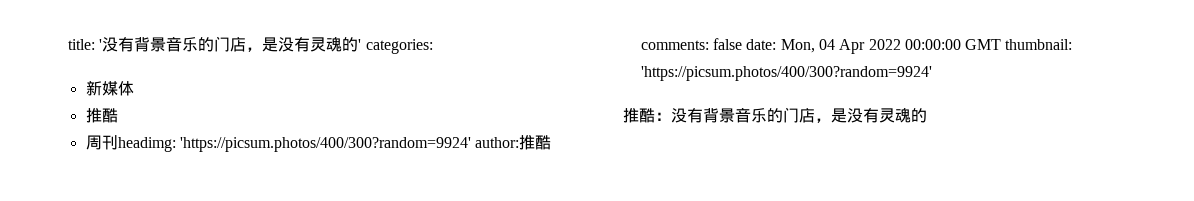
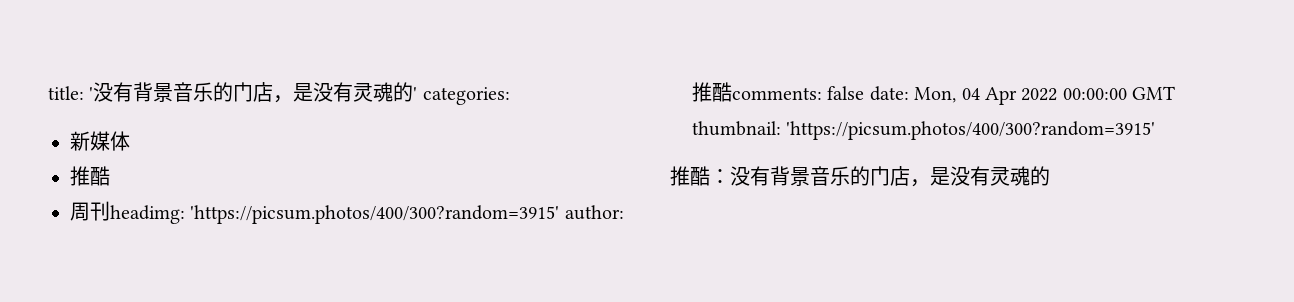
[179,137,471,152] 'https://picsum.photos/400/300?random=9924' -> [190,205,560,224] 'https://picsum.photos/400/300?random=3915'
[640,66,932,81] 'https://picsum.photos/400/300?random=9924' -> [786,121,1156,140] 'https://picsum.photos/400/300?random=3915'

